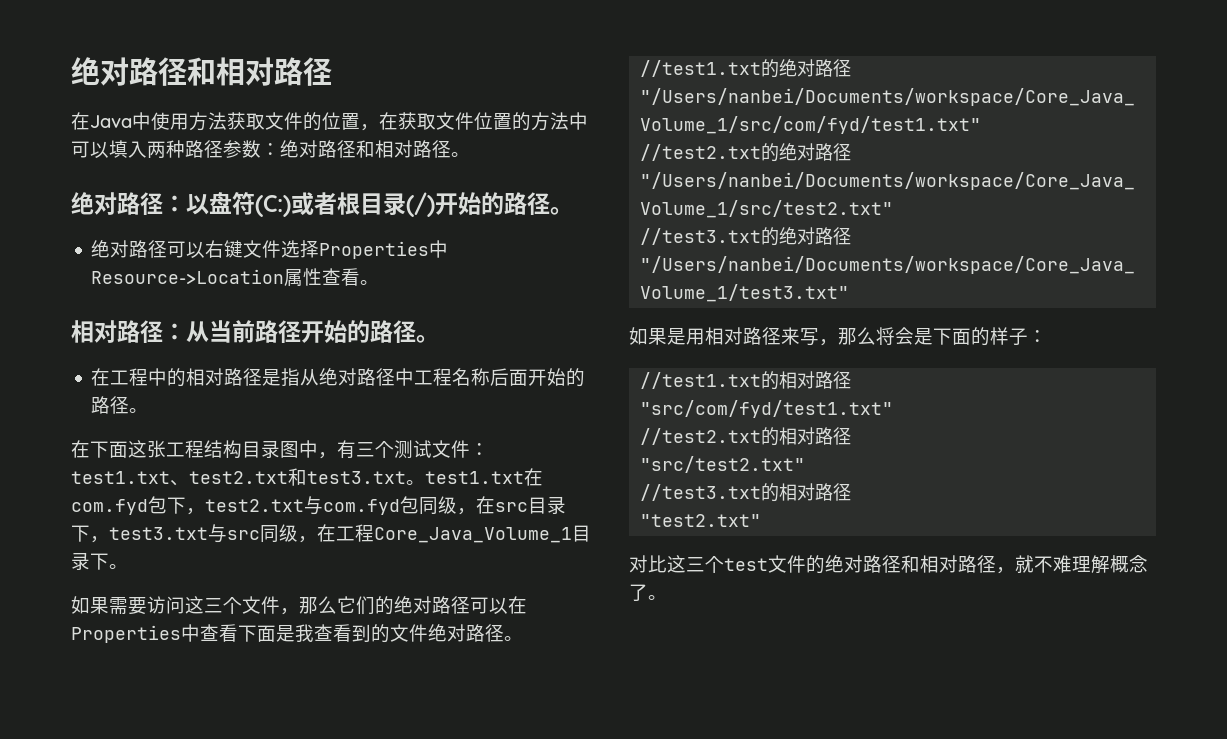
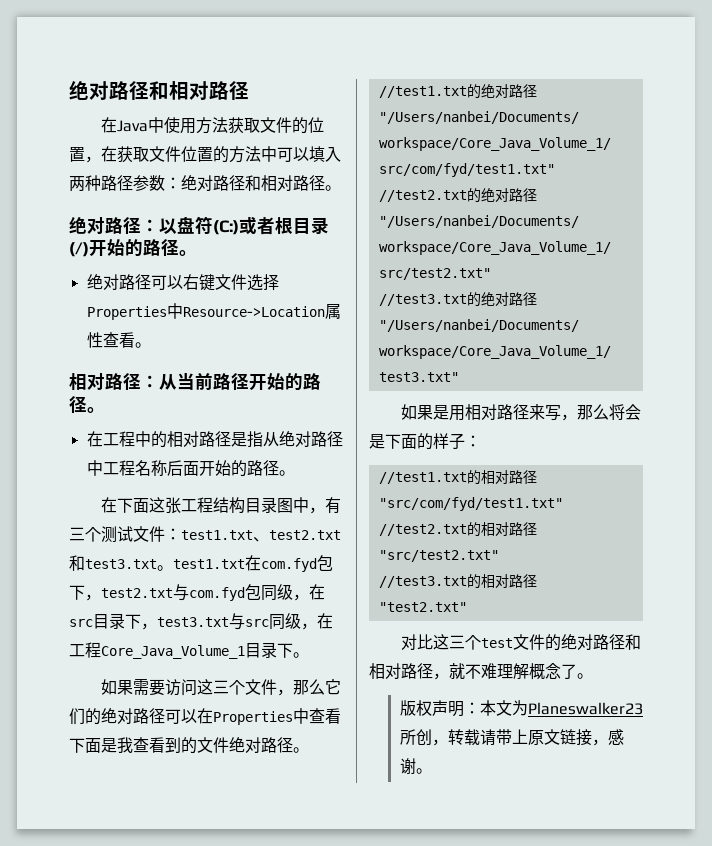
(667, 597) none -> [399,700,643,717] [399,729,624,746] [399,758,432,774] // 版权声明：本文为Planeswalker23所创，转载请带上原文链接，感谢。

